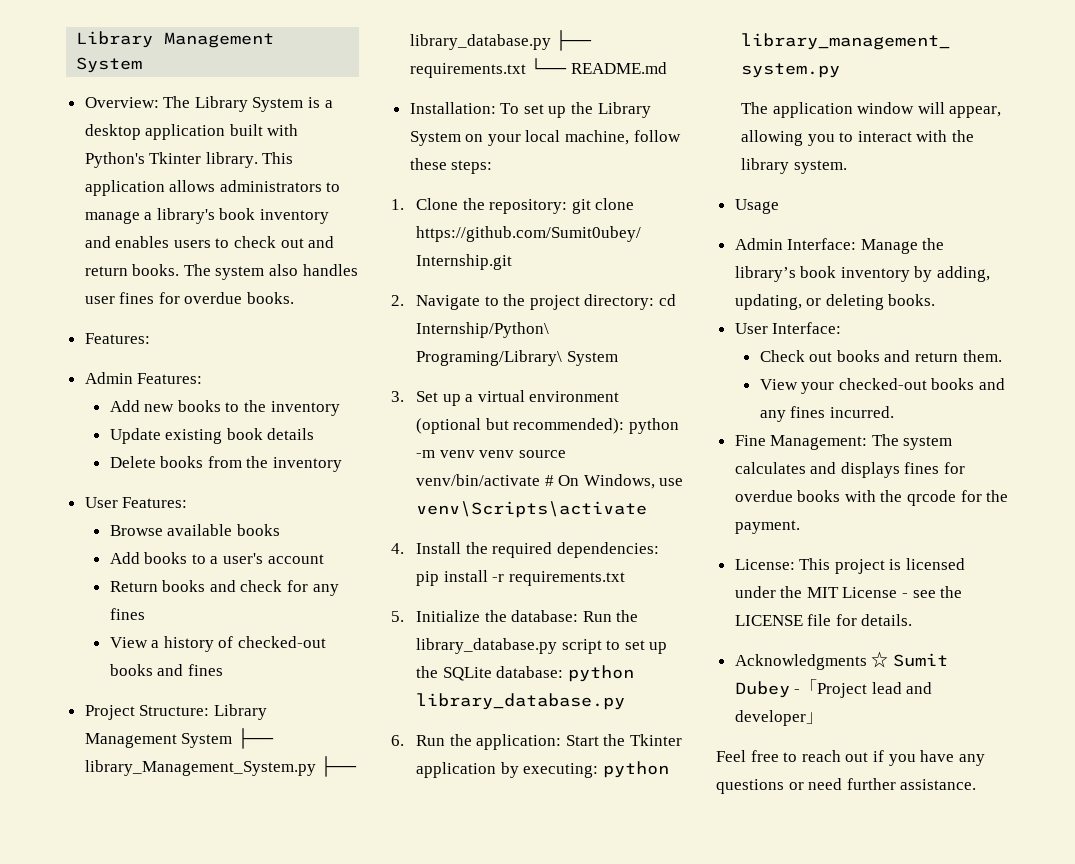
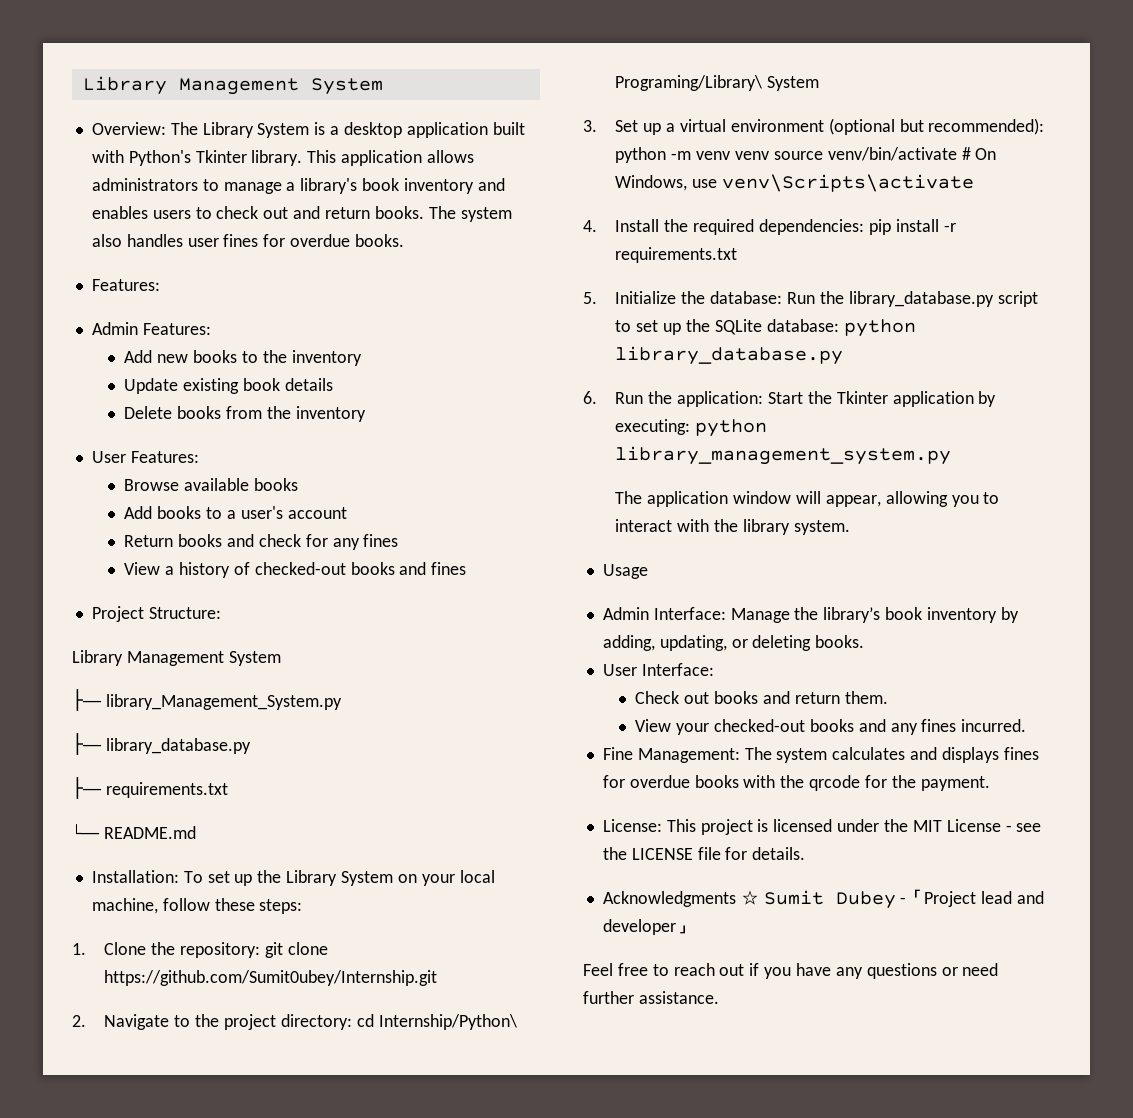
[213,704,267,720] [84,733,233,748] Library Management System -> [72,650,281,666] // Library Management System //
(316, 768) none -> (342, 702) //
(551, 42) none -> (251, 746) //
(526, 70) none -> (228, 790) //

